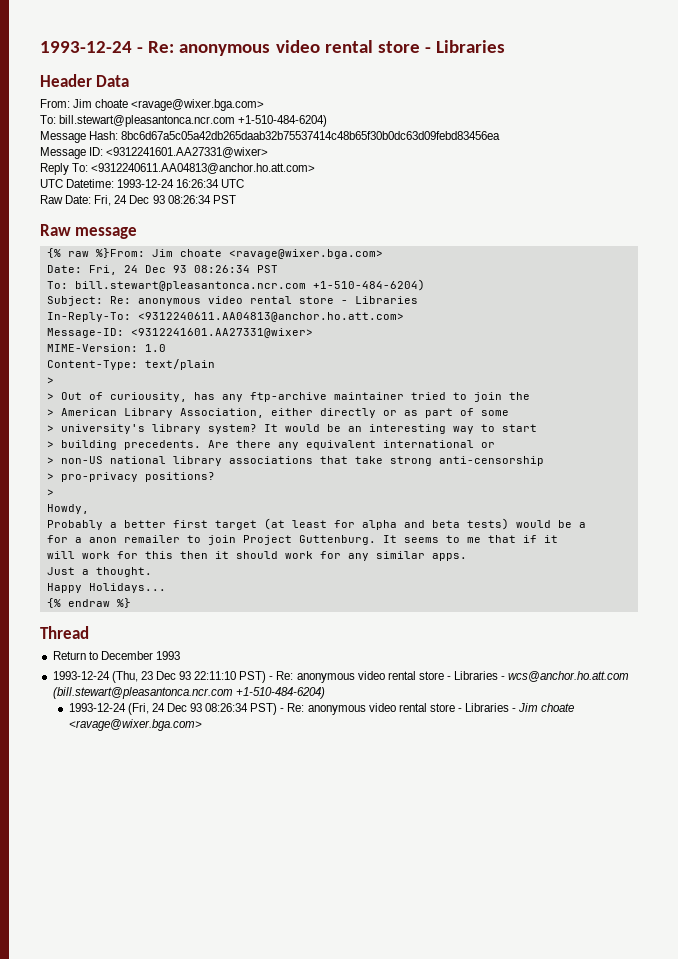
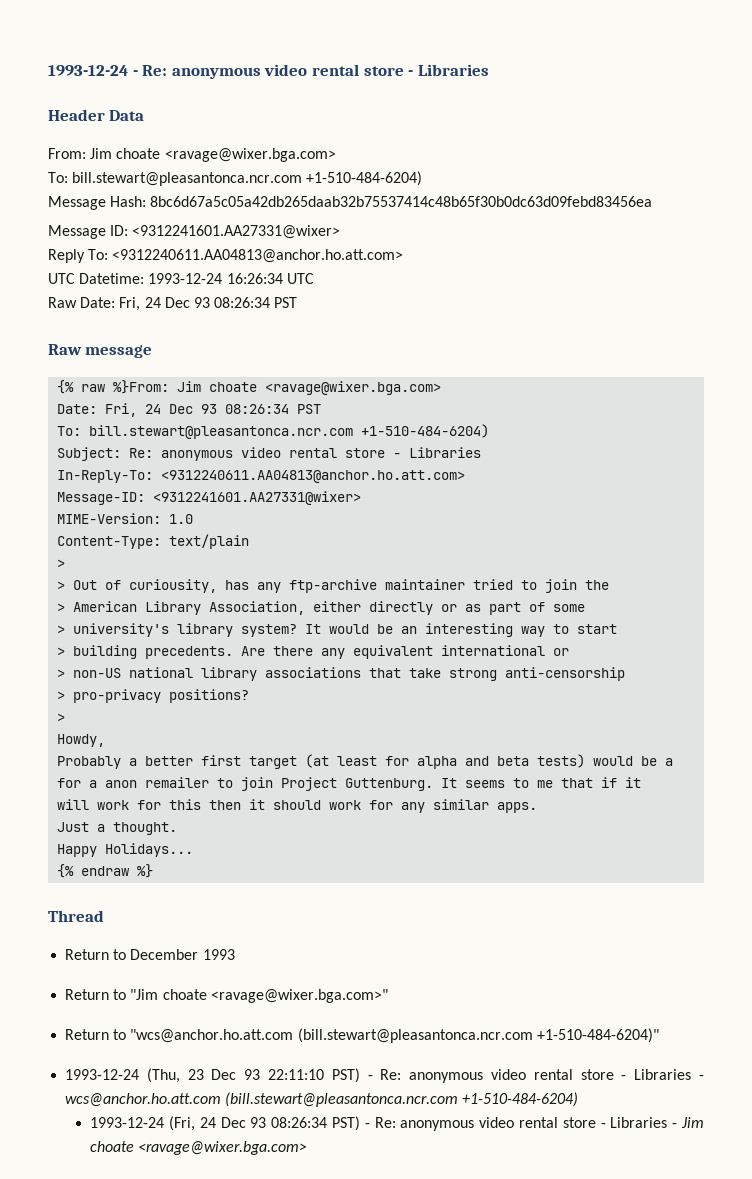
(180, 655) none -> [65,989,388,1003] [65,1028,659,1043] // Return to "Jim choate <ravage@wixer.bga.com>" // Return to "wcs@anchor.ho.att.com (bill.stewart@pleasantonca.ncr.com +1-510-484-6204)"

